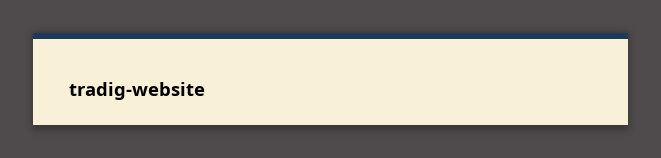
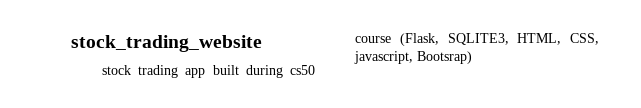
[69,82,205,100] tradig-website -> [71,35,262,52] [101,65,315,78] [355,33,599,46] [354,51,472,64] stock_trading_website // stock trading app built during cs50 course (Flask, SQLITE3, HTML, CSS, javascript, Bootsrap)

